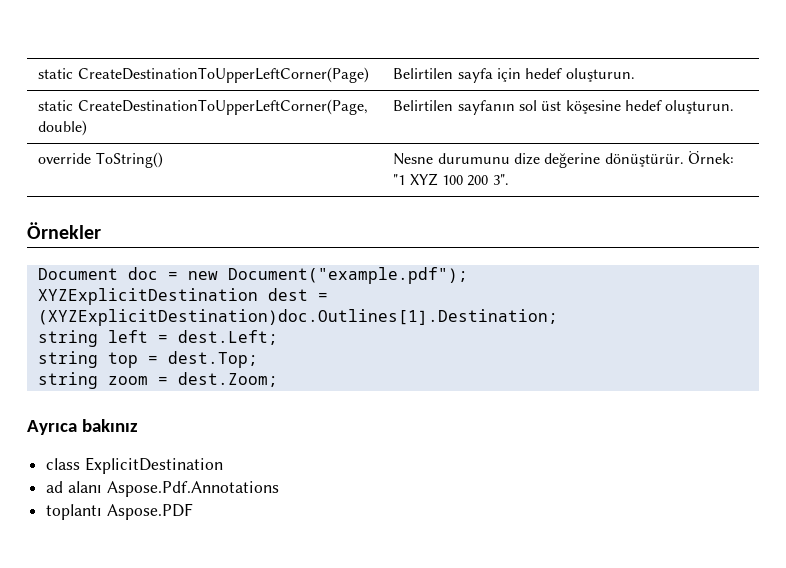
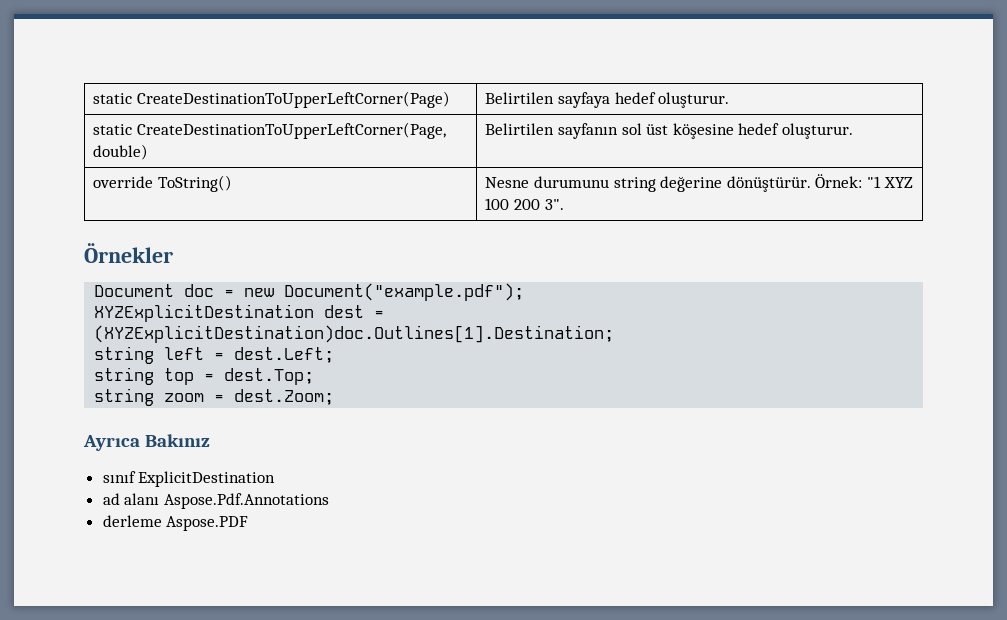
[457,68,635,83] sayfa için hedef oluşturun. -> [558,92,730,108] sayfaya hedef oluşturur.
[665,100,735,114] oluşturun. -> [781,123,853,139] oluşturur.
[513,153,540,165] dize -> [613,177,656,192] string
[81,419,138,432] [46,458,81,470] bakınız // class -> [145,434,211,447] [102,471,136,483] Bakınız // sınıf
[46,504,103,520] toplantı -> [102,515,162,527] derleme

